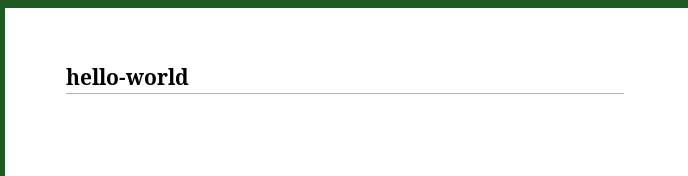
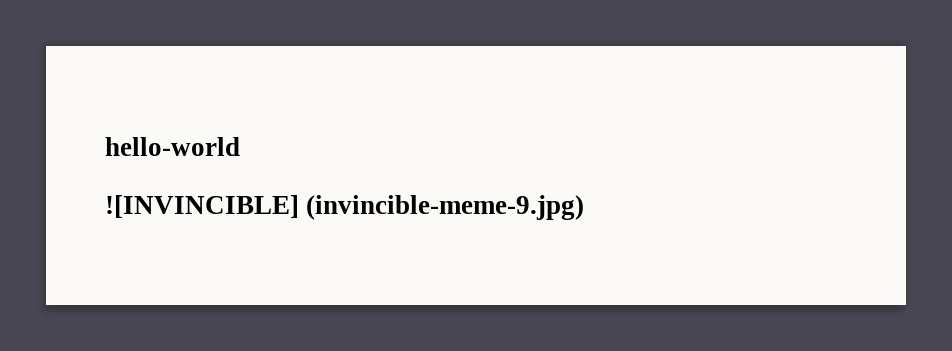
(189, 76) none -> [105,195,585,220] // ![INVINCIBLE] (invincible-meme-9.jpg)

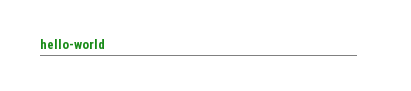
[105,195,585,220] // ![INVINCIBLE] (invincible-meme-9.jpg) -> (105, 44) none

